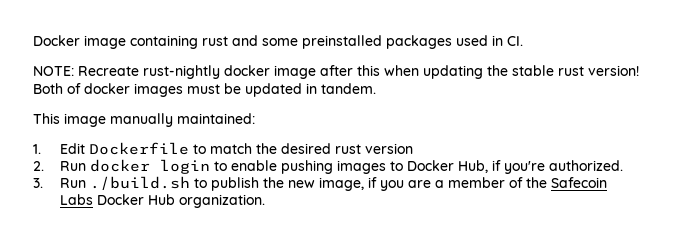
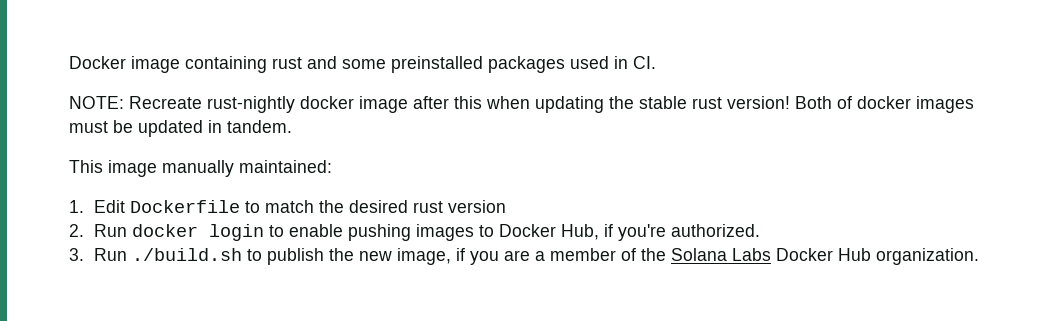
[550,177,607,188] Safecoin -> [670,248,727,261] Solana

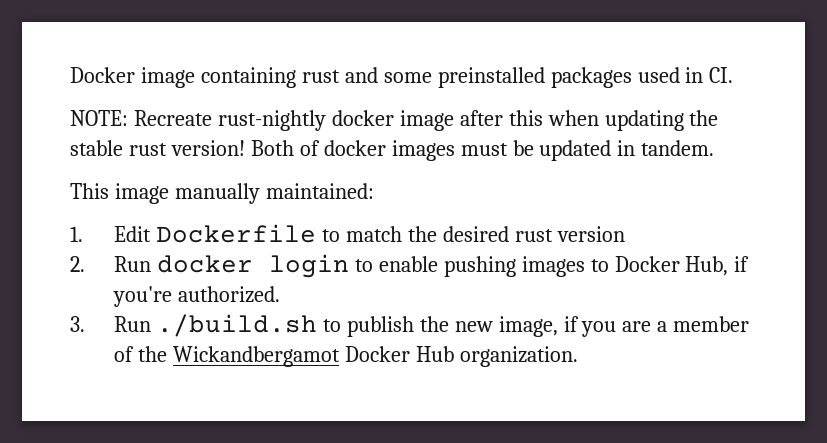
[670,248,771,261] Solana Labs -> [172,346,340,367] Wickandbergamot

